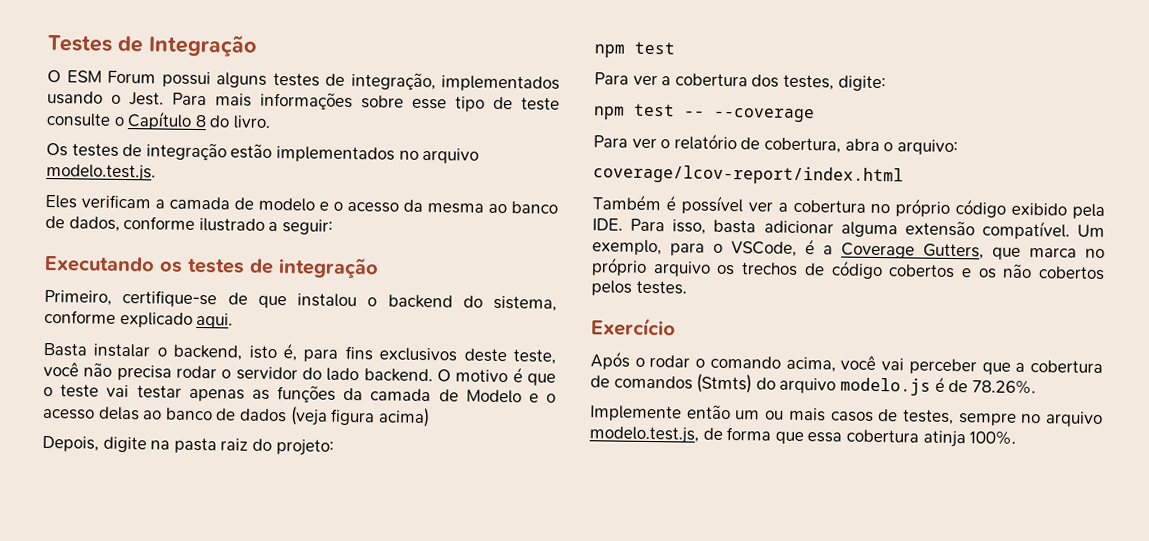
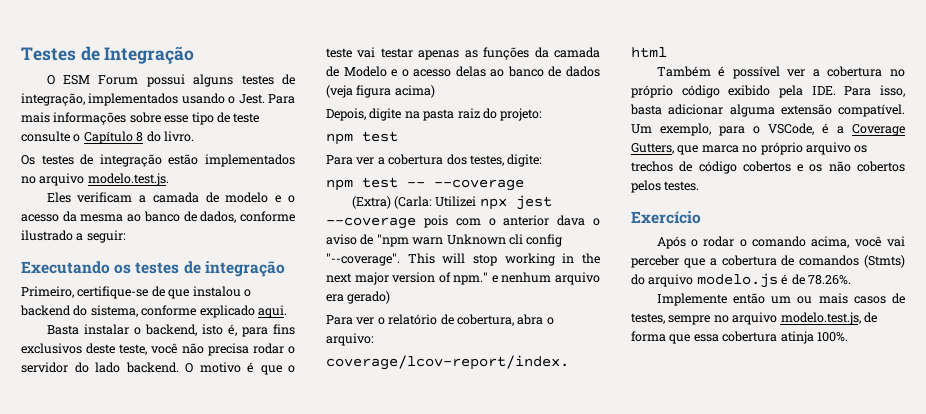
(815, 115) none -> [351,195,552,210] [326,215,600,229] [326,234,563,247] [326,253,600,266] [326,272,600,285] [326,291,391,304] // (Extra) (Carla: Utilizei npx jest --coverage pois com o anterior dava o aviso de "npm warn Unknown cli config "--coverage". This will stop working in the next major version of npm." e nenhum arquivo era gerado)

